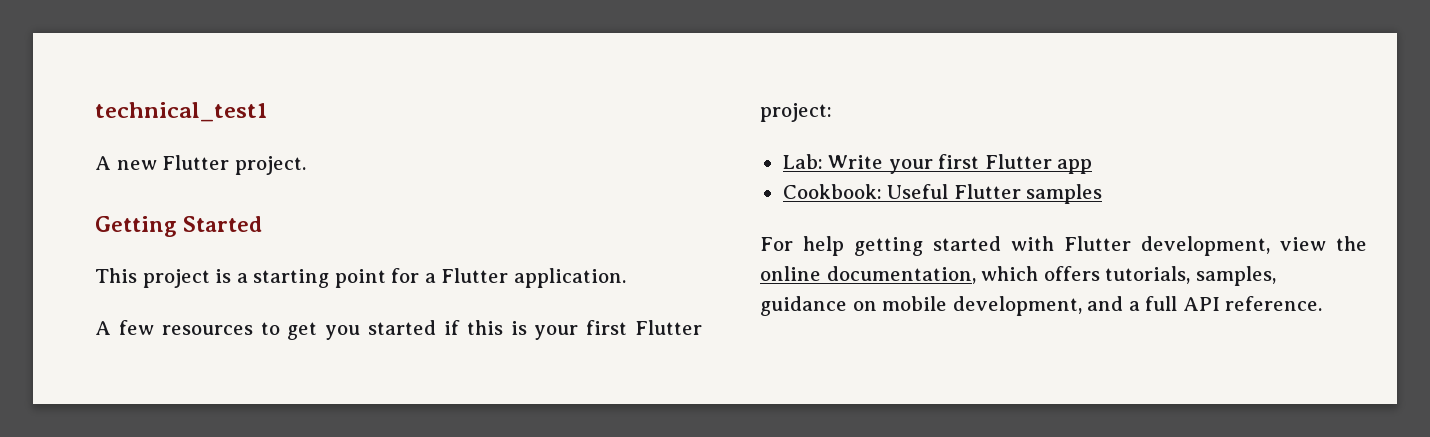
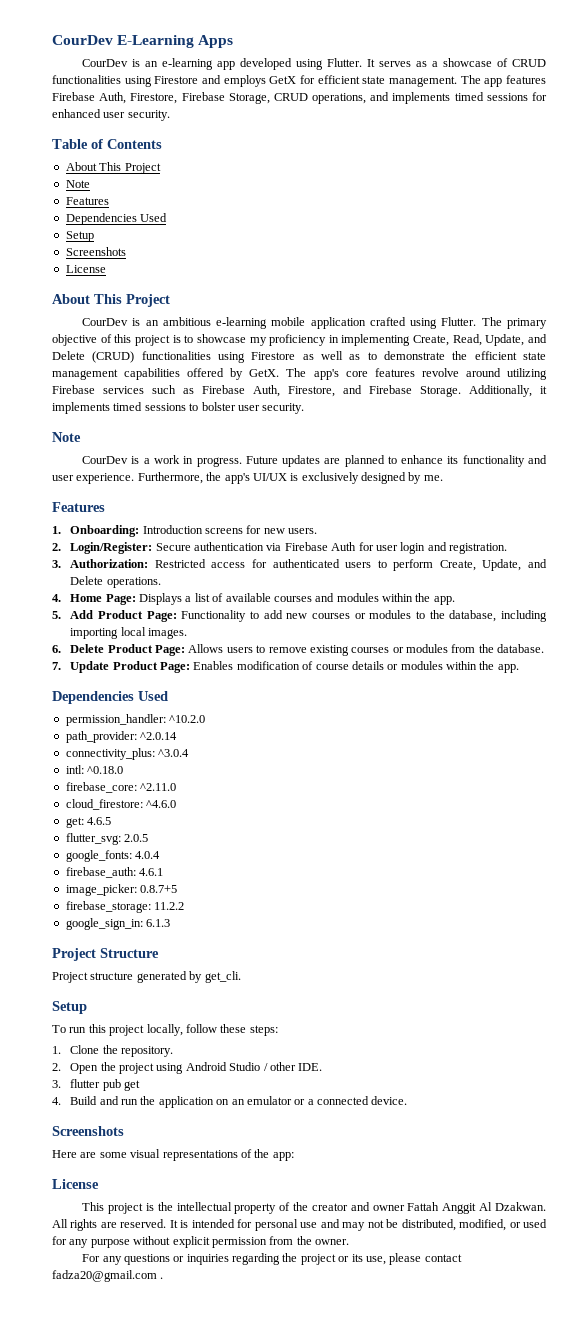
[95,102,267,122] [95,155,306,175] [95,216,263,237] [95,268,626,288] [95,320,702,340] [760,103,832,122] [782,154,1093,174] [782,184,1103,204] [760,236,1367,256] [760,266,1276,286] [760,296,1323,316] technical_test1 // A new Flutter project. // Getting Started // This project is a starting point for a Flutter application. // A few resources to get you started if this is your first Flutter project: // Lab: Write your first Flutter app // Cookbook: Useful Flutter samples // For help getting started with Flutter development, view the online documentation, which offers tutorials, samples, guidance on mobile development, and a full API reference. -> [52,35,234,48] [82,58,547,70] [52,75,547,87] [52,92,547,104] [52,109,170,121] [52,139,162,149] [65,162,161,174] [65,180,90,188] [65,197,109,205] [65,213,168,225] [65,231,94,242] [65,247,126,256] [65,265,106,273] [52,294,170,307] [82,317,547,329] [52,334,548,346] [52,351,546,363] [52,368,547,380] [52,385,547,397] [52,402,305,414] [52,432,81,442] [82,455,547,467] [52,472,443,484] [52,502,105,512] [52,525,318,537] [52,542,508,554] [52,559,547,571] [70,576,161,588] [52,593,455,605] [52,610,548,622] [70,627,188,639] [52,644,545,656] [52,661,519,673] [52,691,168,704] [65,714,206,726] [65,731,178,743] [65,748,190,760] [65,765,124,774] [65,782,177,793] [65,799,177,810] [65,817,112,828] [65,833,149,845] [65,850,161,862] [65,867,164,878] [65,884,178,896] [65,901,185,913] [65,918,171,930] [52,948,159,961] [52,971,241,983] [52,1001,87,1014] [52,1024,278,1036] [52,1045,174,1057] [52,1062,323,1074] [52,1079,141,1091] [52,1096,408,1108] [52,1126,124,1136] [52,1149,294,1161] [52,1179,99,1189] [82,1202,546,1214] [52,1219,548,1231] [52,1236,349,1248] [82,1253,462,1265] [52,1270,164,1282] CourDev E-Learning Apps // CourDev is an e-learning app developed using Flutter. It serves as a showcase of CRUD functionalities using Firestore and employs GetX for efficient state management. The app features Firebase Auth, Firestore, Firebase Storage, CRUD operations, and implements timed sessions for enhanced user security. // Table of Contents // About This Project // Note // Features // Dependencies Used // Setup // Screenshots // License // About This Project // CourDev is an ambitious e-learning mobile application crafted using Flutter. The primary objective of this project is to showcase my proficiency in implementing Create, Read, Update, and Delete (CRUD) functionalities using Firestore as well as to demonstrate the efficient state management capabilities offered by GetX. The app's core features revolve around utilizing Firebase services such as Firebase Auth, Firestore, and Firebase Storage. Additionally, it implements timed sessions to bolster user security. // Note // CourDev is a work in progress. Future updates are planned to enhance its functionality and user experience. Furthermore, the app's UI/UX is exclusively designed by me. // Features // 1. Onboarding: Introduction screens for new users. // 2. Login/Register: Secure authentication via Firebase Auth for user login and registration. // 3. Authorization: Restricted access for authenticated users to perform Create, Update, and Delete operations. // 4. Home Page: Displays a list of available courses and modules within the app. // 5. Add Product Page: Functionality to add new courses or modules to the database, including importing local images. // 6. Delete Product Page: Allows users to remove existing courses or modules from the database. // 7. Update Product Page: Enables modification of course details or modules within the app. // Dependencies Used // permission_handler: ^10.2.0 // path_provider: ^2.0.14 // connectivity_plus: ^3.0.4 // intl: ^0.18.0 // firebase_core: ^2.11.0 // cloud_firestore: ^4.6.0 // get: 4.6.5 // flutter_svg: 2.0.5 // google_fonts: 4.0.4 // firebase_auth: 4.6.1 // image_picker: 0.8.7+5 // firebase_storage: 11.2.2 // google_sign_in: 6.1.3 // Project Structure // Project structure generated by get_cli. // Setup // To run this project locally, follow these steps: // 1. Clone the repository. // 2. Open the project using Android Studio / other IDE. // 3. flutter pub get // 4. Build and run the application on an emulator or a connected device. // Screenshots // Here are some visual representations of the app: // License // This project is the intellectual property of the creator and owner Fattah Anggit Al Dzakwan. All rights are reserved. It is intended for personal use and may not be distributed, modified, or used for any purpose without explicit permission from the owner. // For any questions or inquiries regarding the project or its use, please contact fadza20@gmail.com .

